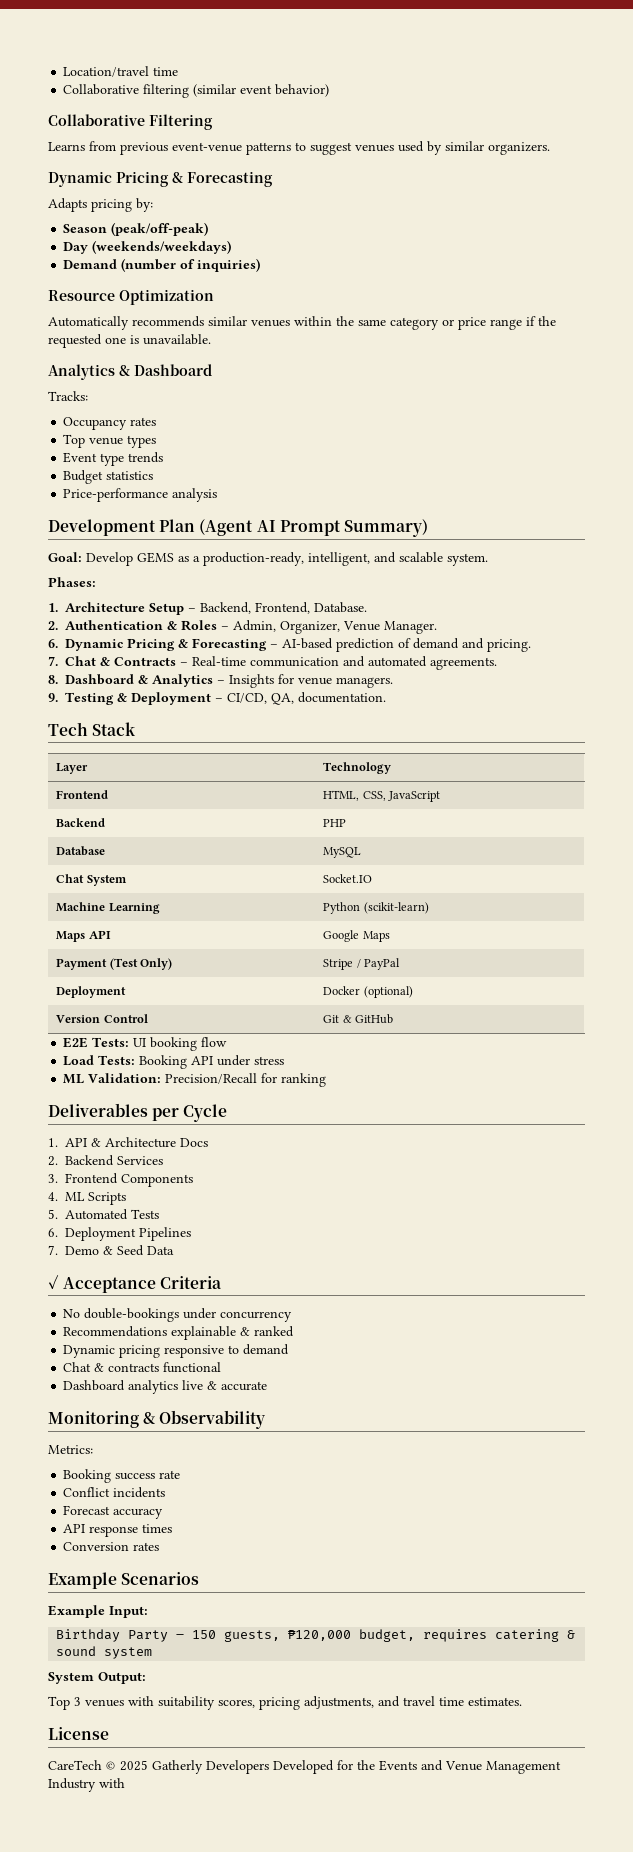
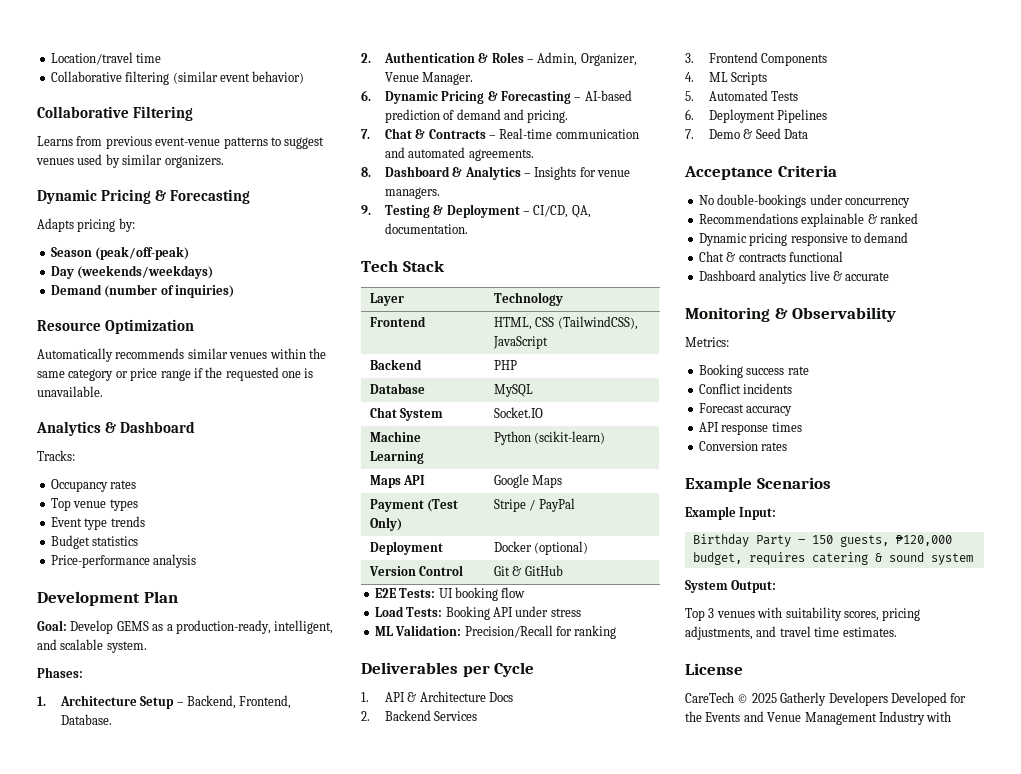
[199,519,428,537] (Agent AI Prompt Summary) -> (178, 597) none
[362,791,386,801] CSS, -> [535,316,638,330] CSS (TailwindCSS),
[48,1275,59,1289] ✓ -> (808, 134) none

